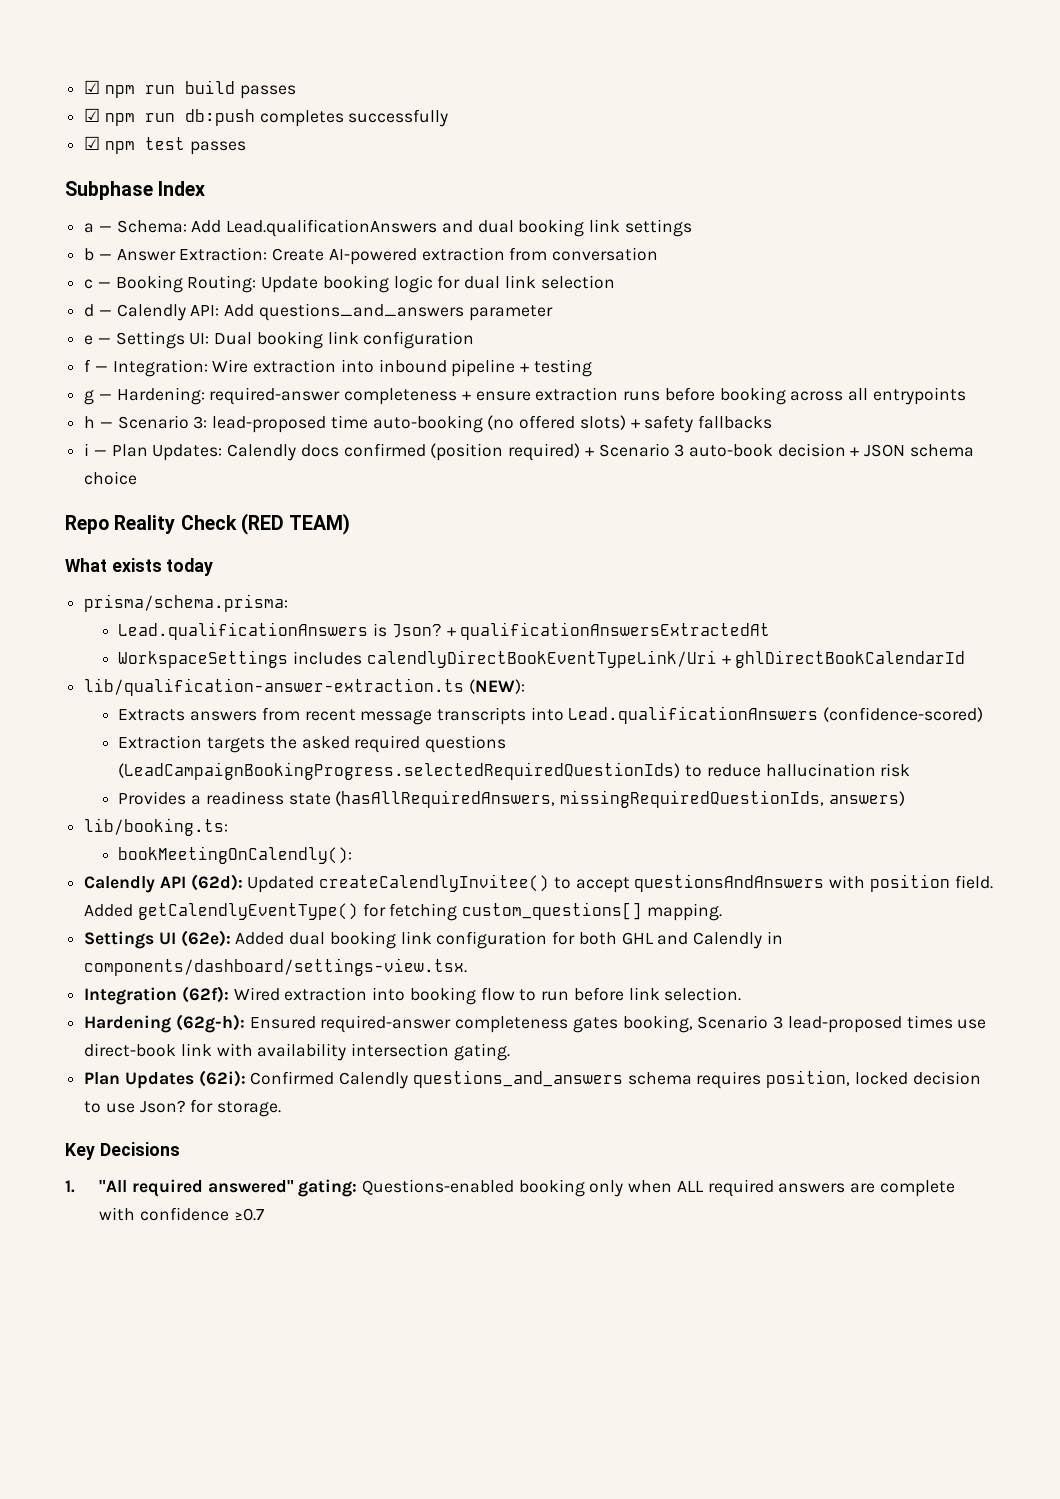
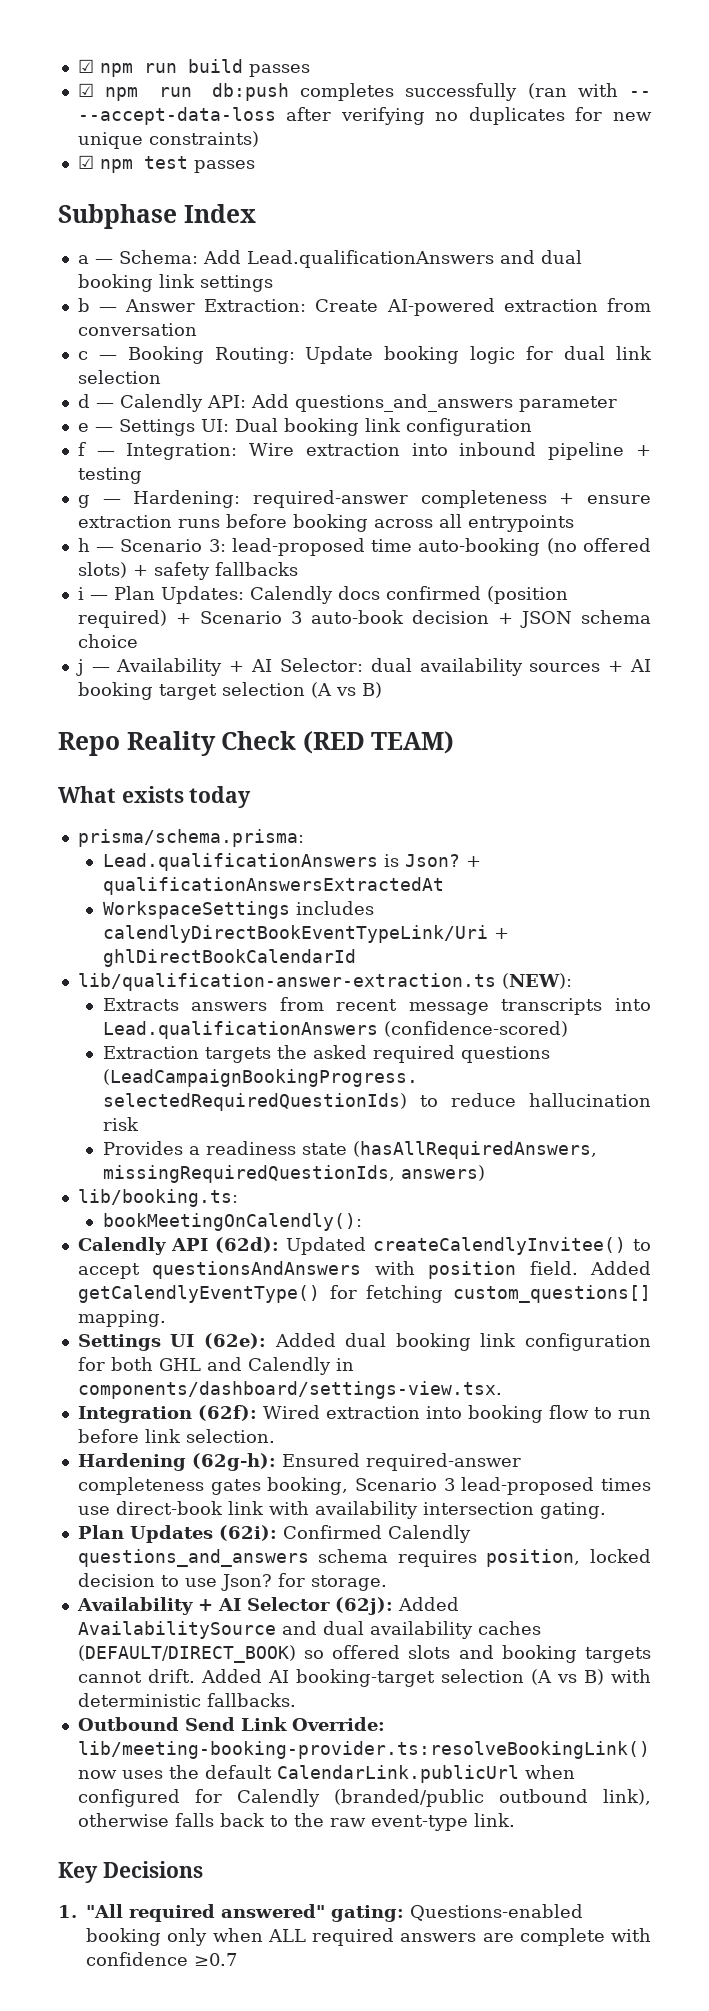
(449, 118) none -> [527,83,652,99] [77,107,653,125] [77,131,259,149] (ran with -- --accept-data-loss after verifying no duplicates for new unique constraints)
(138, 478) none -> [75,658,652,676] [77,682,382,700] // j — Availability + AI Selector: dual availability sources + AI booking target selection (A vs B)
(282, 1109) none -> [76,1597,459,1615] [77,1621,541,1639] [77,1645,651,1663] [77,1669,652,1687] [77,1693,296,1707] [77,1717,385,1731] [77,1741,650,1759] [77,1765,575,1783] [77,1789,651,1807] [77,1813,515,1831] // Availability + AI Selector (62j): Added AvailabilitySource and dual availability caches (DEFAULT/DIRECT_BOOK) so offered slots and booking targets cannot drift. Added AI booking-target selection (A vs B) with deterministic fallbacks. // Outbound Send Link Override: lib/meeting-booking-provider.ts:resolveBookingLink() now uses the default CalendarLink.publicUrl when configured for Calendly (branded/public outbound link), otherwise falls back to the raw event-type link.

